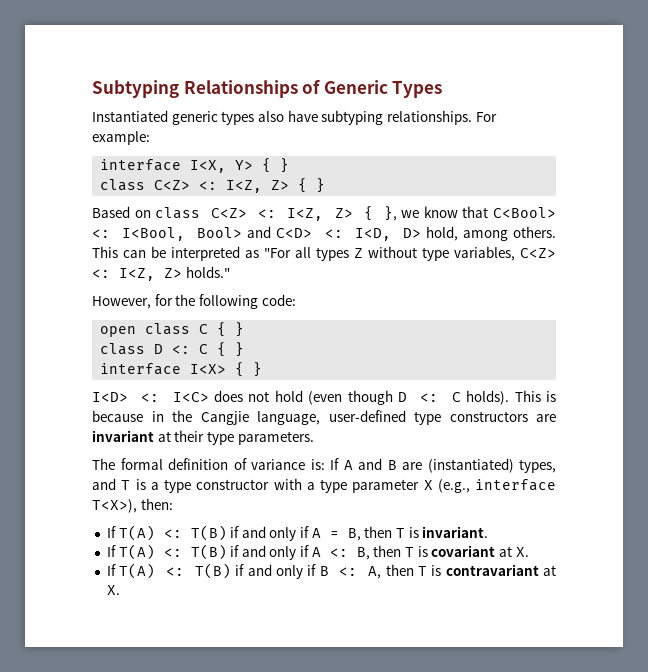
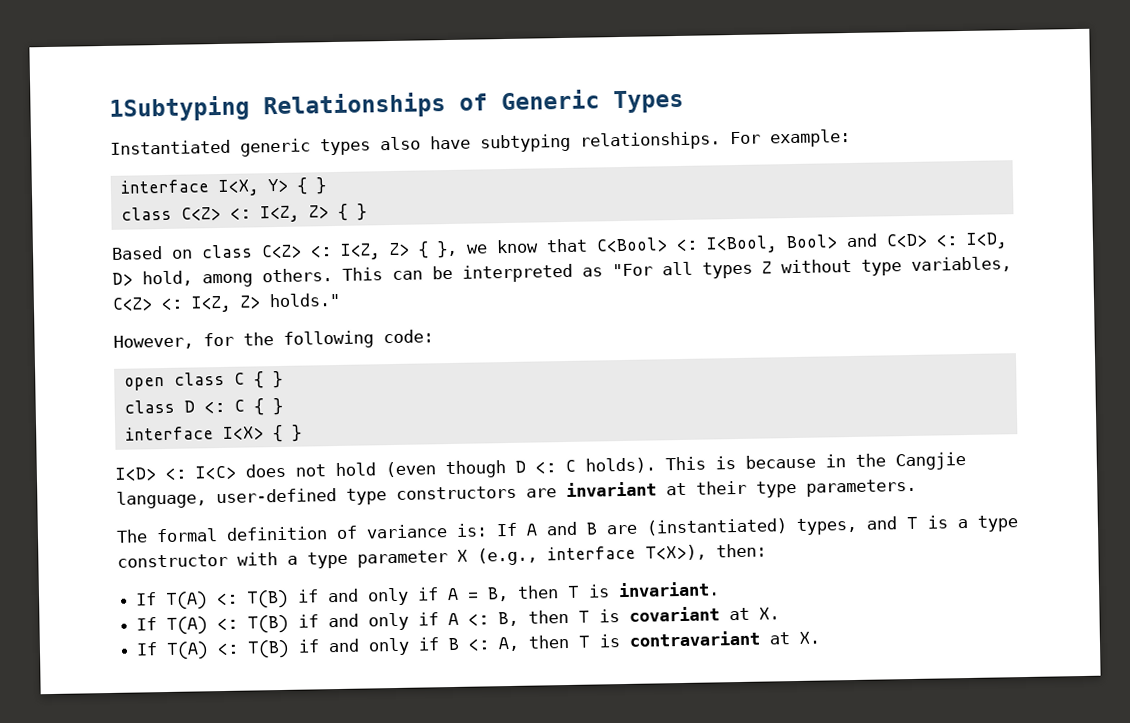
[92,80,179,98] Subtyping -> [109,95,250,122] 1Subtyping

